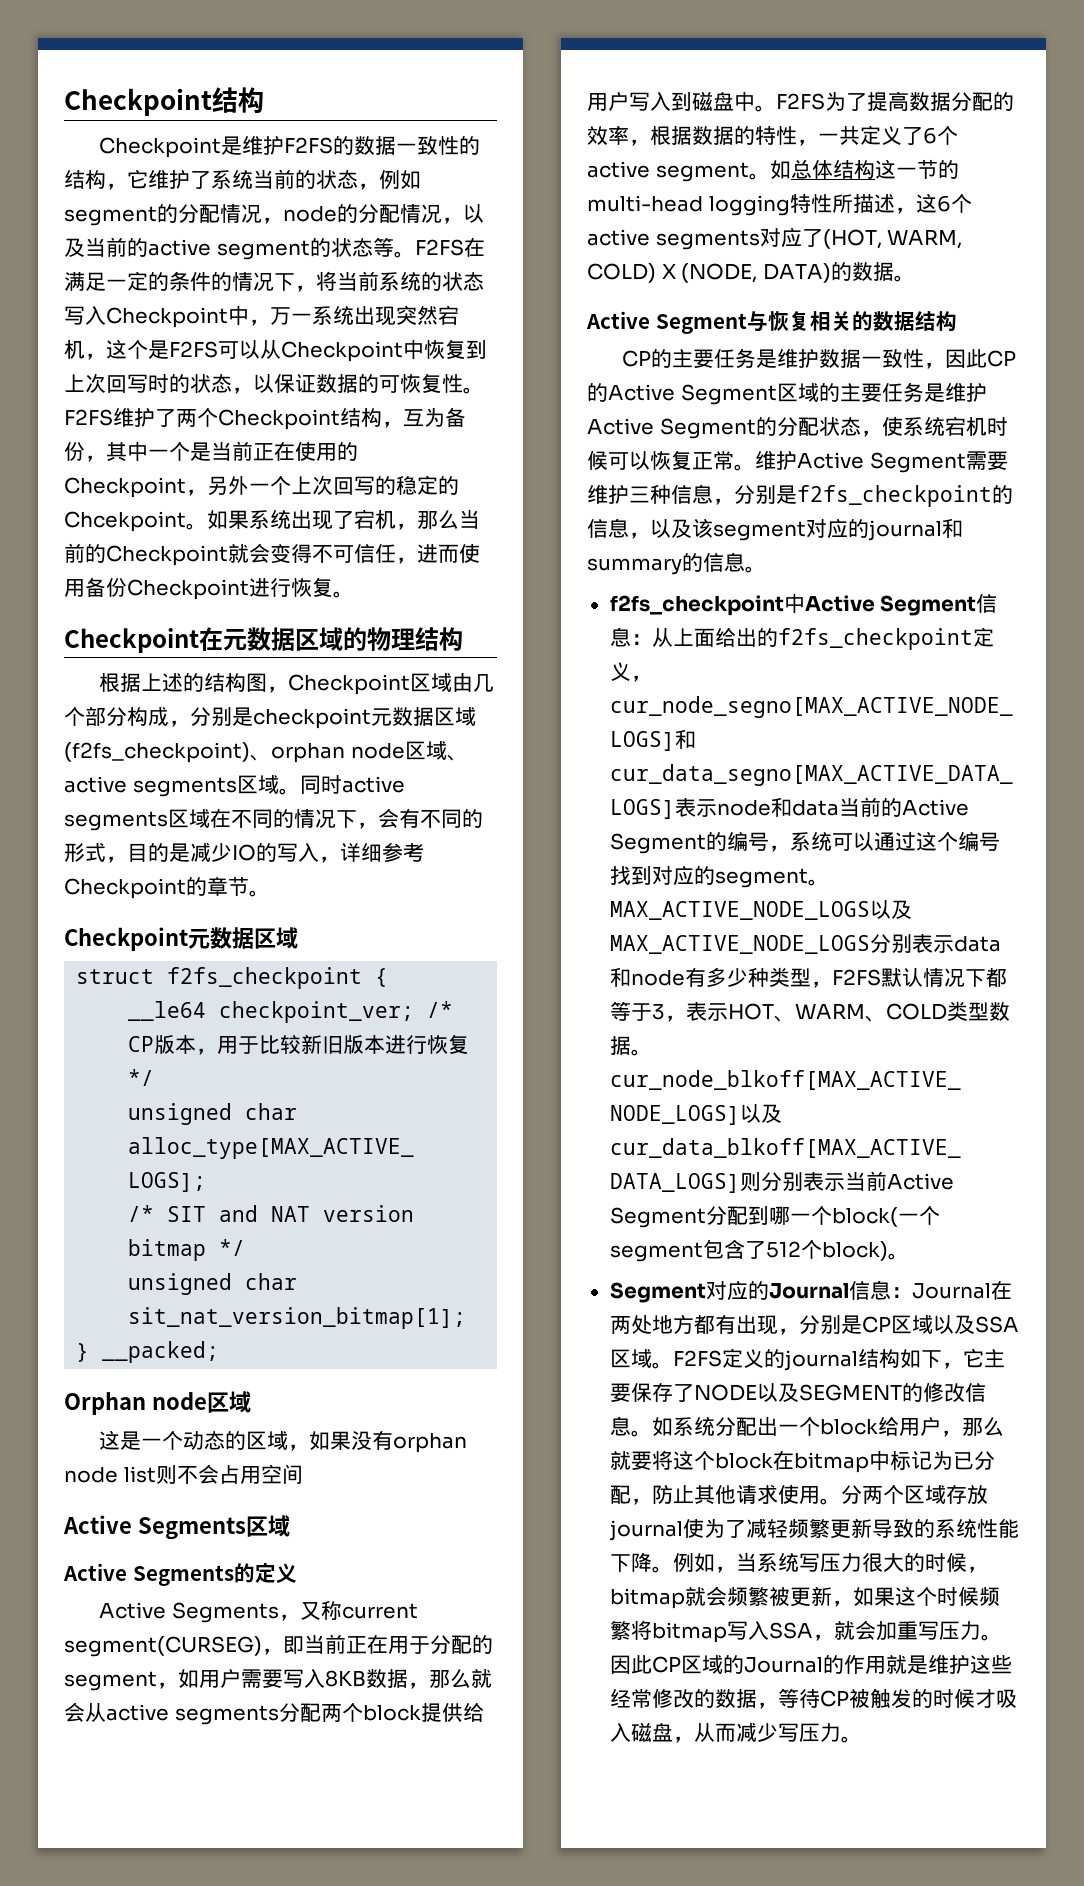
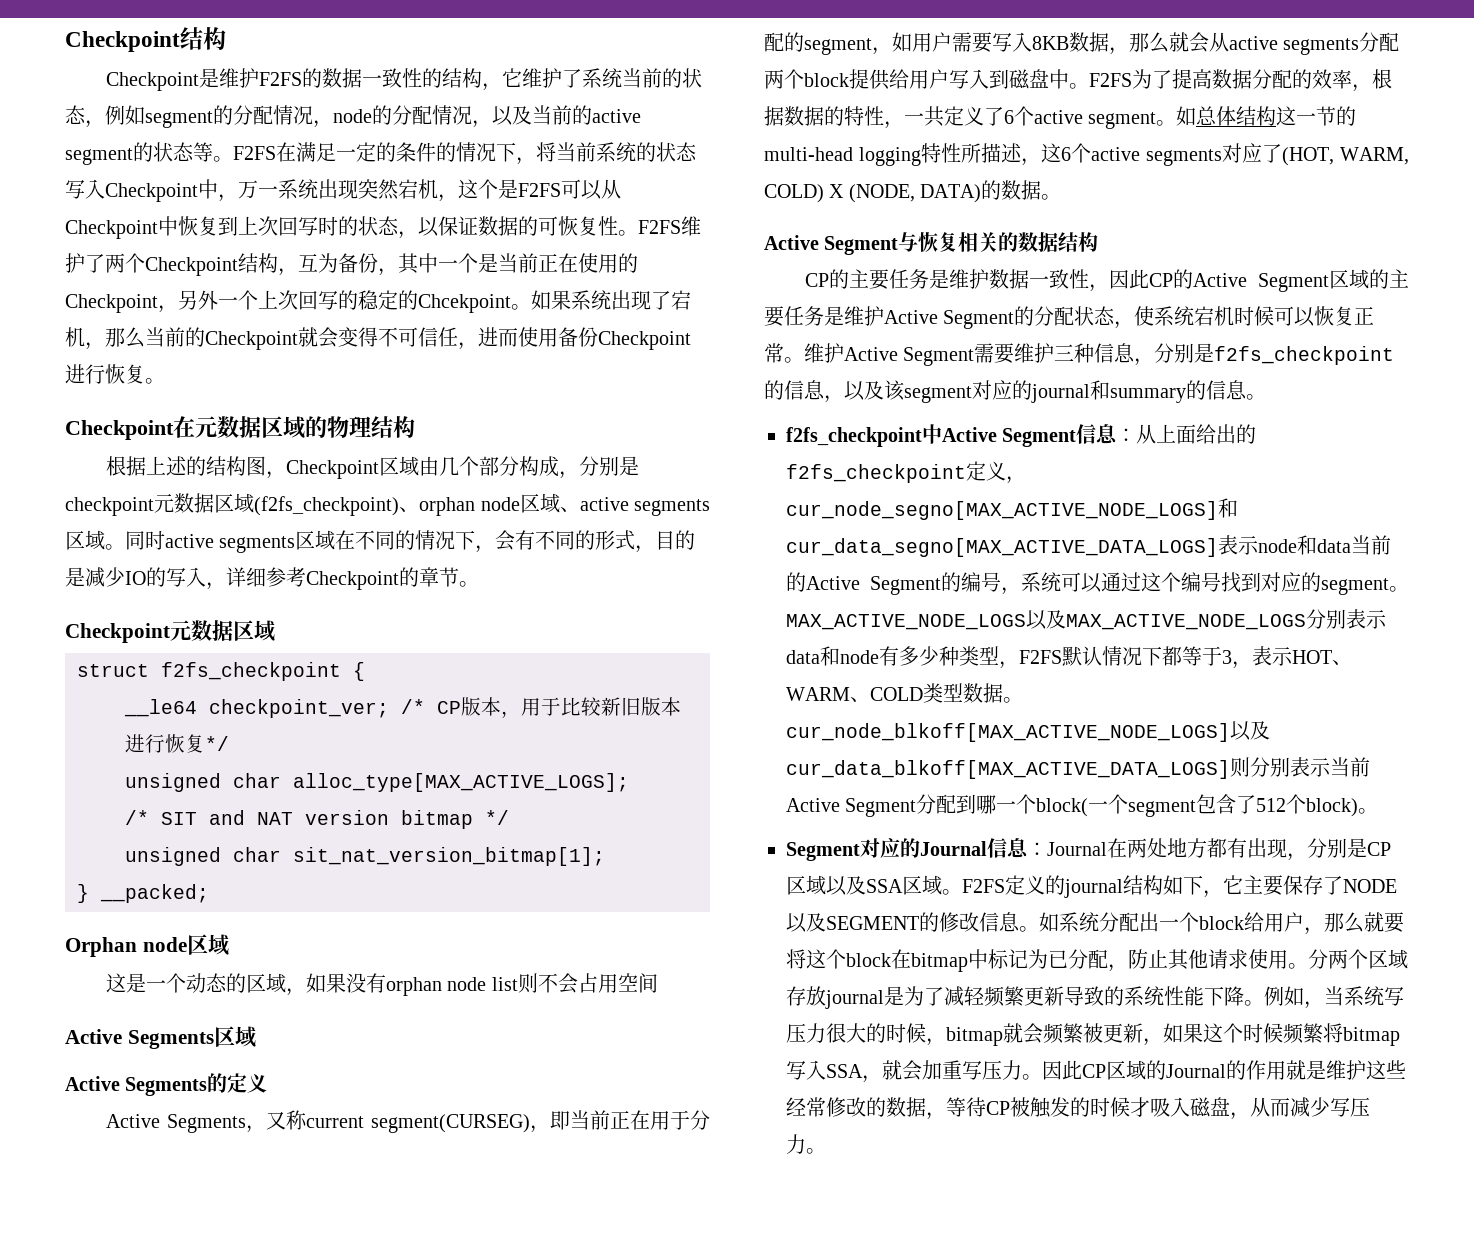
[682,1518,704,1538] 使 -> [884,986,904,1006] 是

